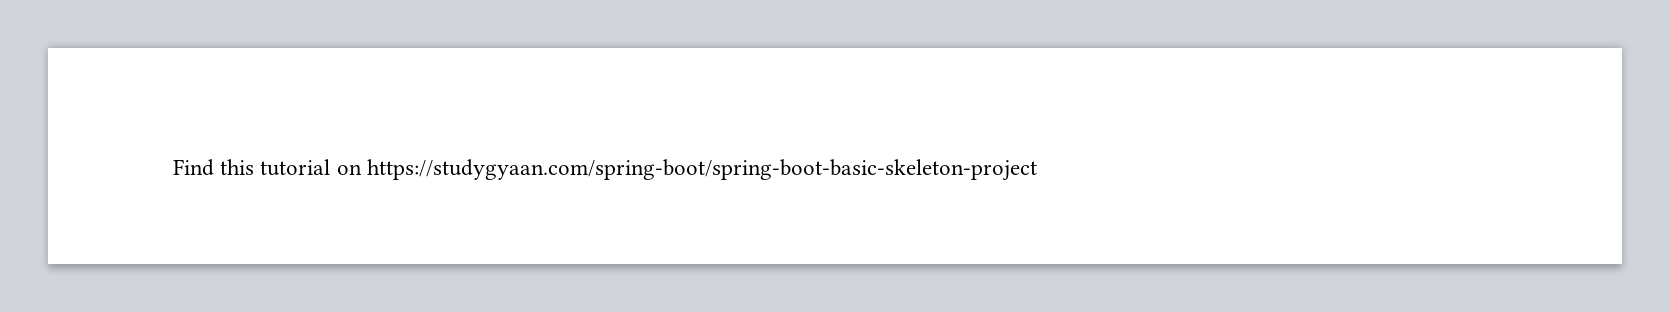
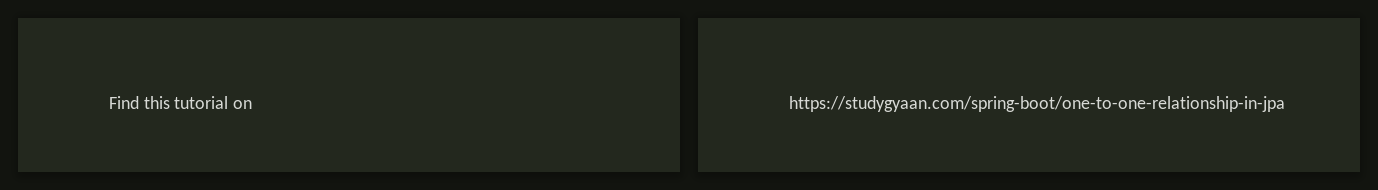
[366,159,1037,181] https://studygyaan.com/spring-boot/spring-boot-basic-skeleton-project -> [789,96,1285,112] https://studygyaan.com/spring-boot/one-to-one-relationship-in-jpa

